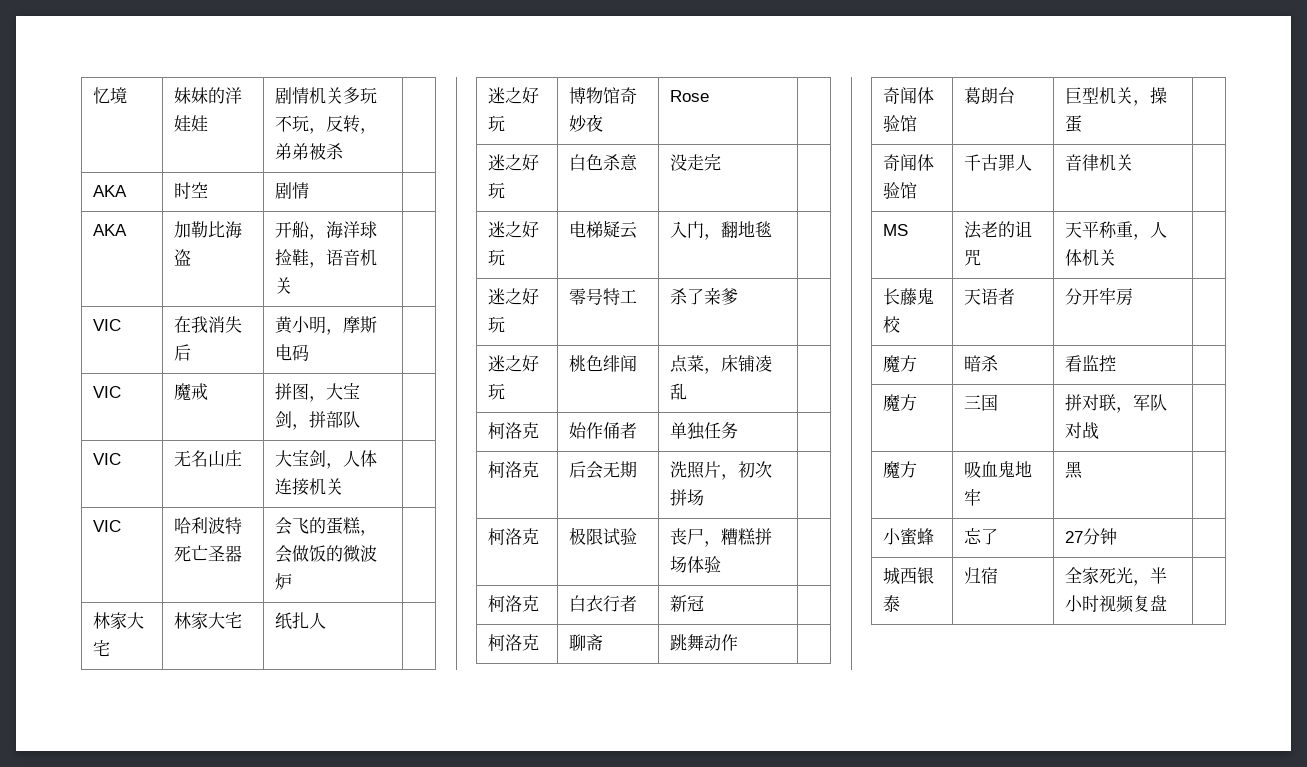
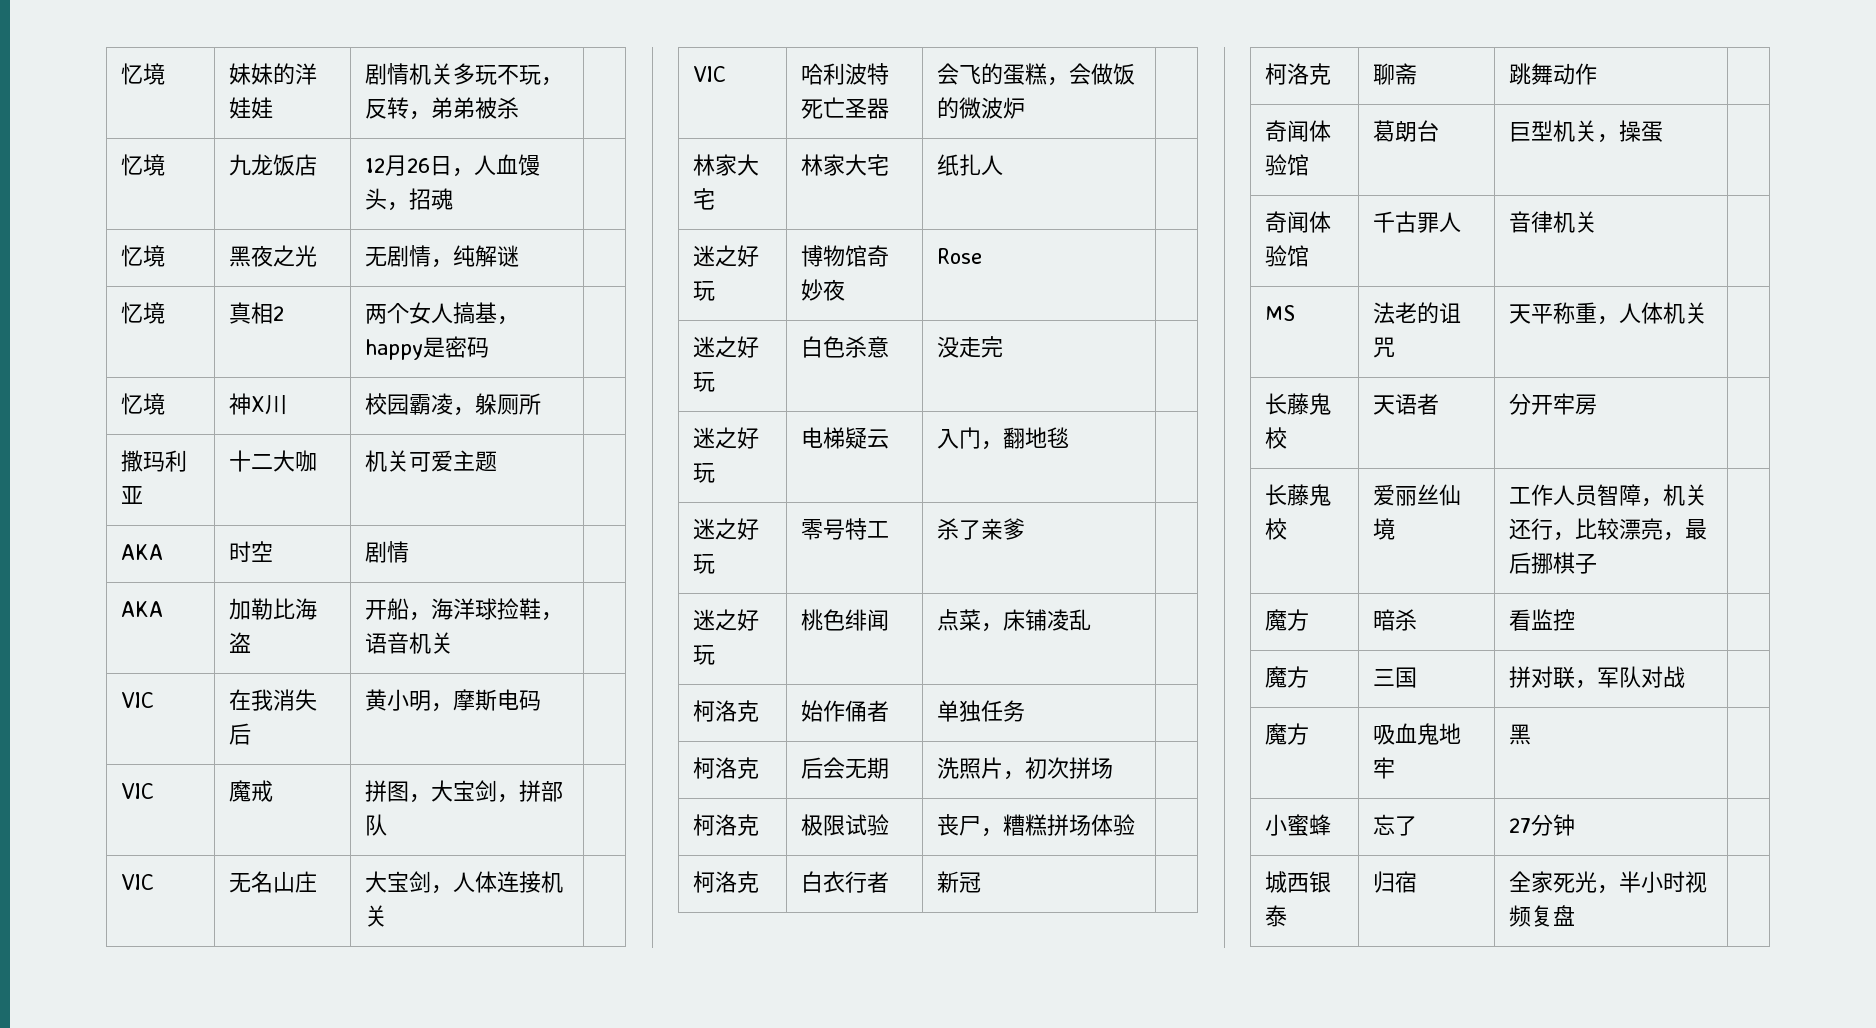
(343, 151) none -> [121,154,166,176] [229,154,318,176] [365,154,541,177] [365,188,454,211] [121,245,166,267] [229,245,318,267] [365,245,520,268] [121,302,166,324] [229,302,285,324] [365,302,520,325] [365,336,490,360] [121,393,166,415] [229,393,288,415] [365,393,542,416] [121,450,188,472] [121,486,144,504] [229,450,318,472] [365,450,498,472] // 忆境 | 九龙饭店 | 12月26日，人血馒头，招魂 | // 忆境 | 黑夜之光 | 无剧情，纯解谜 | // 忆境 | 真相2 | 两个女人搞基，happy是密码 | // 忆境 | 神X川 | 校园霸凌，躲厕所 | // 撒玛利亚 | 十二大咖 | 机关可爱主题 |
(1133, 297) none -> [1265,484,1332,506] [1265,518,1288,540] [1373,484,1462,506] [1373,518,1396,540] [1509,484,1708,507] [1509,518,1708,541] [1509,552,1598,574] // 长藤鬼校 | 爱丽丝仙境 | 工作人员智障，机关还行，比较漂亮，最后挪棋子 |

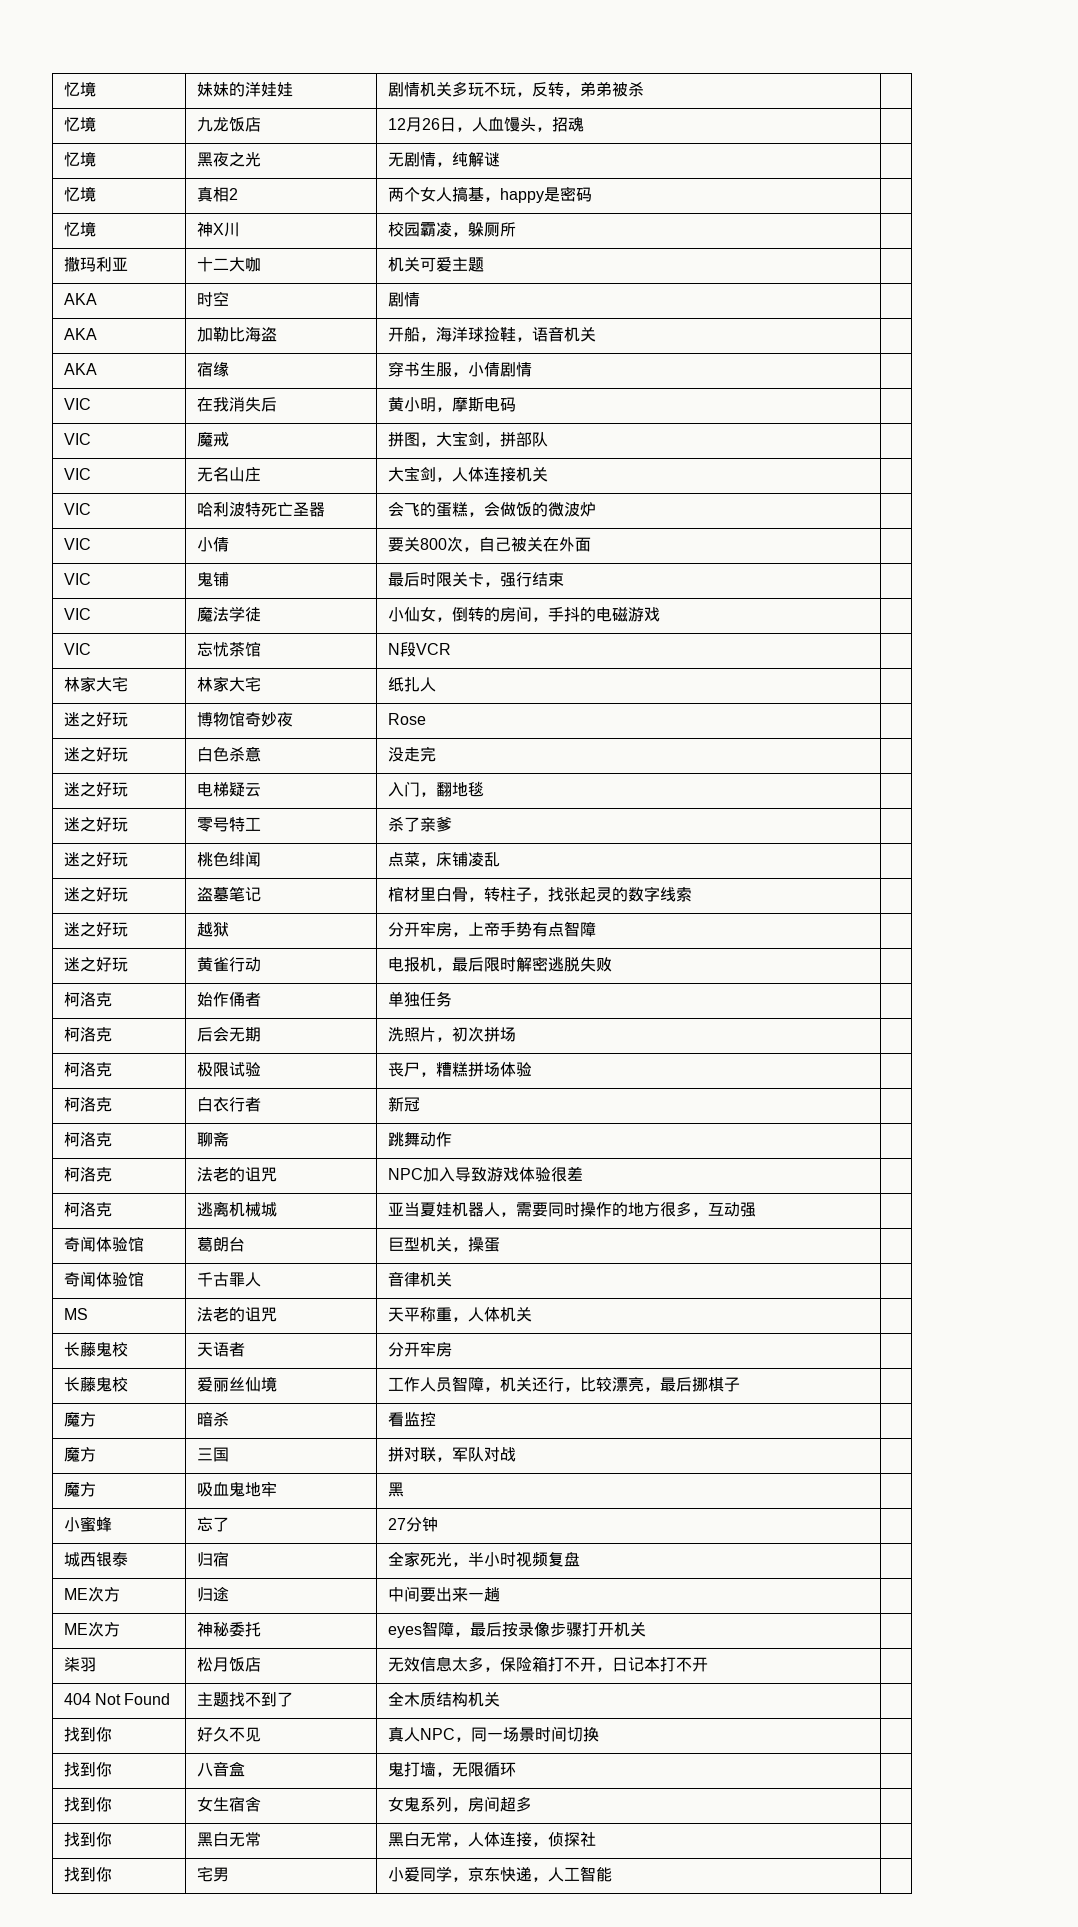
(454, 643) none -> [63,363,97,375] [196,361,229,377] [387,361,532,377] // AKA | 宿缘 | 穿书生服，小倩剧情 |
(1026, 108) none -> [63,538,91,550] [196,537,229,552] [387,536,591,552] [63,573,91,585] [196,571,229,587] [387,572,564,587] [63,608,91,620] [196,606,261,622] [387,606,660,622] [63,643,91,655] [196,642,261,657] [387,642,451,657] // VIC | 小倩 | 要关800次，自己被关在外面 | // VIC | 鬼铺 | 最后时限关卡，强行结束 | // VIC | 魔法学徒 | 小仙女，倒转的房间，手抖的电磁游戏 | // VIC | 忘忧茶馆 | N段VCR |
(1092, 620) none -> [63,887,128,902] [196,886,261,902] [387,886,692,902] [63,922,128,937] [196,922,229,937] [387,921,596,937] [63,957,128,972] [196,957,261,972] [387,956,612,972] // 迷之好玩 | 盗墓笔记 | 棺材里白骨，转柱子，找张起灵的数字线索 | // 迷之好玩 | 越狱 | 分开牢房，上帝手势有点智障 | // 迷之好玩 | 黄雀行动 | 电报机，最后限时解密逃脱失败 |
(1598, 74) none -> [63,1167,112,1182] [196,1167,277,1182] [387,1166,583,1182] [63,1202,112,1217] [196,1201,277,1217] [387,1201,756,1217] // 柯洛克 | 法老的诅咒 | NPC加入导致游戏体验很差 | // 柯洛克 | 逃离机械城 | 亚当夏娃机器人，需要同时操作的地方很多，互动强 |
(1576, 915) none -> [63,1586,120,1602] [196,1586,229,1602] [387,1586,500,1602] [63,1621,120,1637] [196,1621,261,1637] [387,1621,646,1638] [63,1657,96,1672] [196,1657,261,1672] [387,1656,708,1672] [63,1693,171,1705] [196,1692,293,1707] [387,1691,500,1707] [63,1727,112,1742] [196,1726,261,1742] [387,1726,599,1742] [63,1762,112,1777] [196,1761,245,1777] [387,1762,516,1777] [63,1797,112,1812] [196,1796,261,1812] [387,1796,532,1812] [63,1832,112,1847] [196,1832,261,1847] [387,1832,596,1847] [63,1867,112,1882] [196,1866,229,1882] [387,1866,612,1882] // ME次方 | 归途 | 中间要出来一趟 | // ME次方 | 神秘委托 | eyes智障，最后按录像步骤打开机关 | // 柒羽 | 松月饭店 | 无效信息太多，保险箱打不开，日记本打不开 | // 404 Not Found | 主题找不到了 | 全木质结构机关 | // 找到你 | 好久不见 | 真人NPC，同一场景时间切换 | // 找到你 | 八音盒 | 鬼打墙，无限循环 | // 找到你 | 女生宿舍 | 女鬼系列，房间超多 | // 找到你 | 黑白无常 | 黑白无常，人体连接，侦探社 | // 找到你 | 宅男 | 小爱同学，京东快递，人工智能 |

